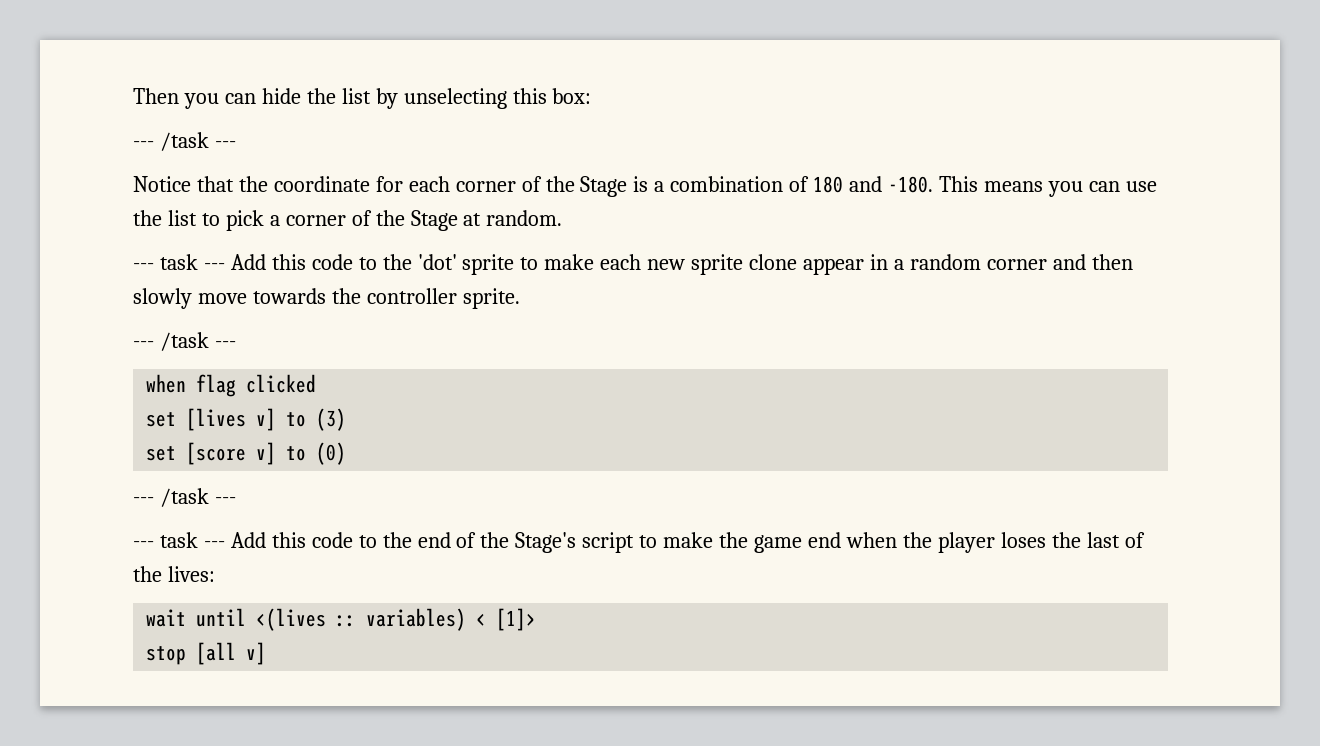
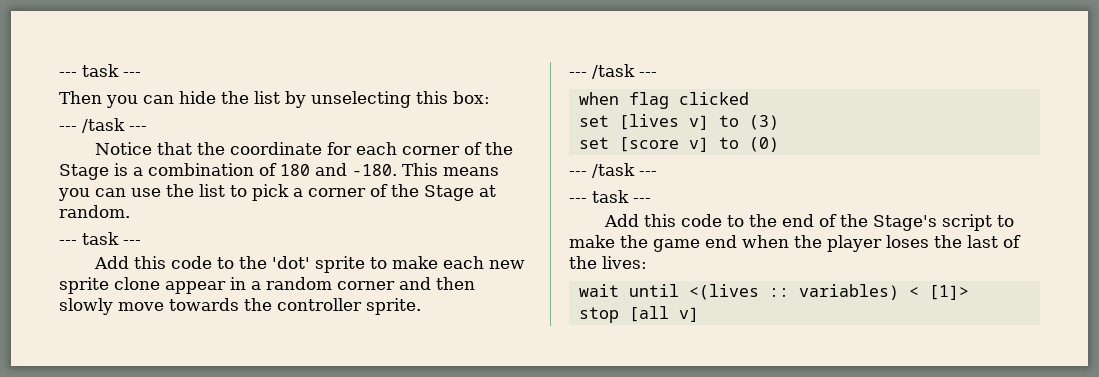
(133, 96) none -> [59,64,141,77] --- task --- //
(225, 266) none -> (141, 242) //
(225, 544) none -> (651, 200) //

